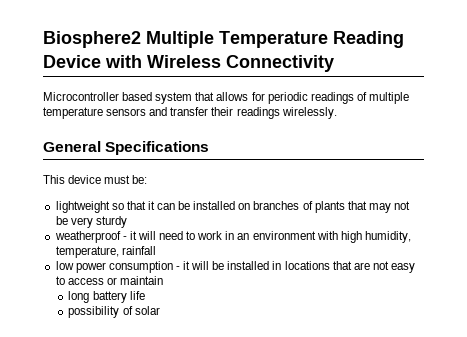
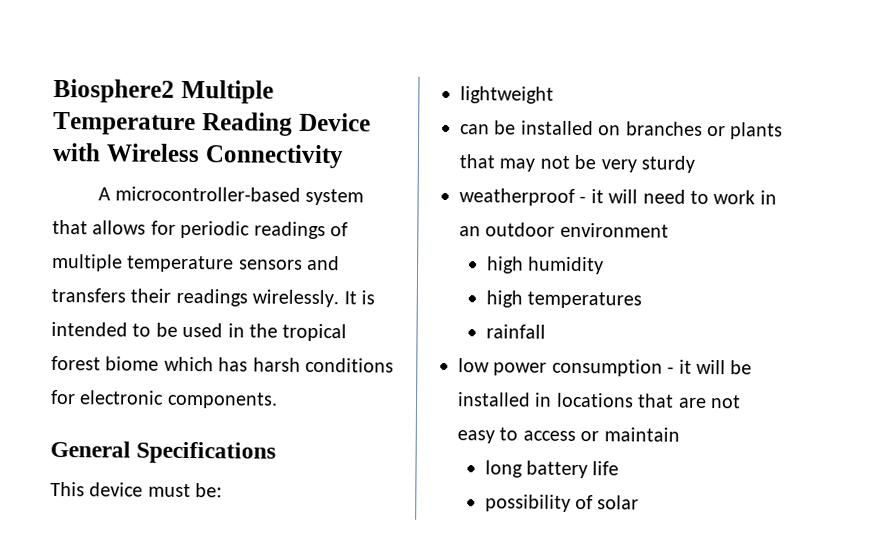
[43,92,153,101] Microcontroller based -> [97,186,302,202] A microcontroller-based
[170,107,209,116] transfer -> [51,287,126,303] transfers
(337, 113) none -> [343,290,375,305] [51,321,348,342] [51,355,394,373] [51,389,278,409] It is intended to be used in the tropical forest biome which has harsh conditions for electronic components.
[111,201,155,210] so that it -> (554, 95) //
[302,201,313,210] of -> [707,125,726,137] or
(250, 236) none -> [485,222,556,237] outdoor
[316,231,411,243] [55,246,119,258] with high humidity, temperature, -> [486,256,605,275] [485,290,643,309] // high humidity // high temperatures //

